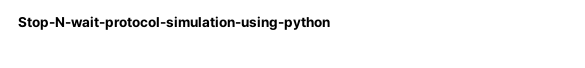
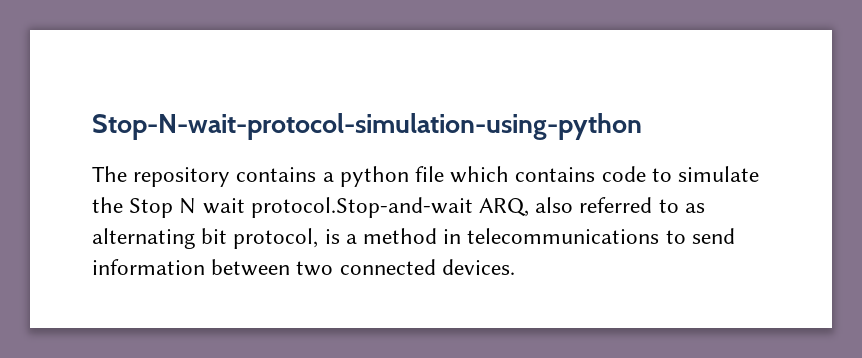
(330, 23) none -> [92,166,760,187] [92,197,705,218] [92,228,735,249] [92,259,515,276] // The repository contains a python file which contains code to simulate the Stop N wait protocol.Stop-and-wait ARQ, also referred to as alternating bit protocol, is a method in telecommunications to send information between two connected devices.

